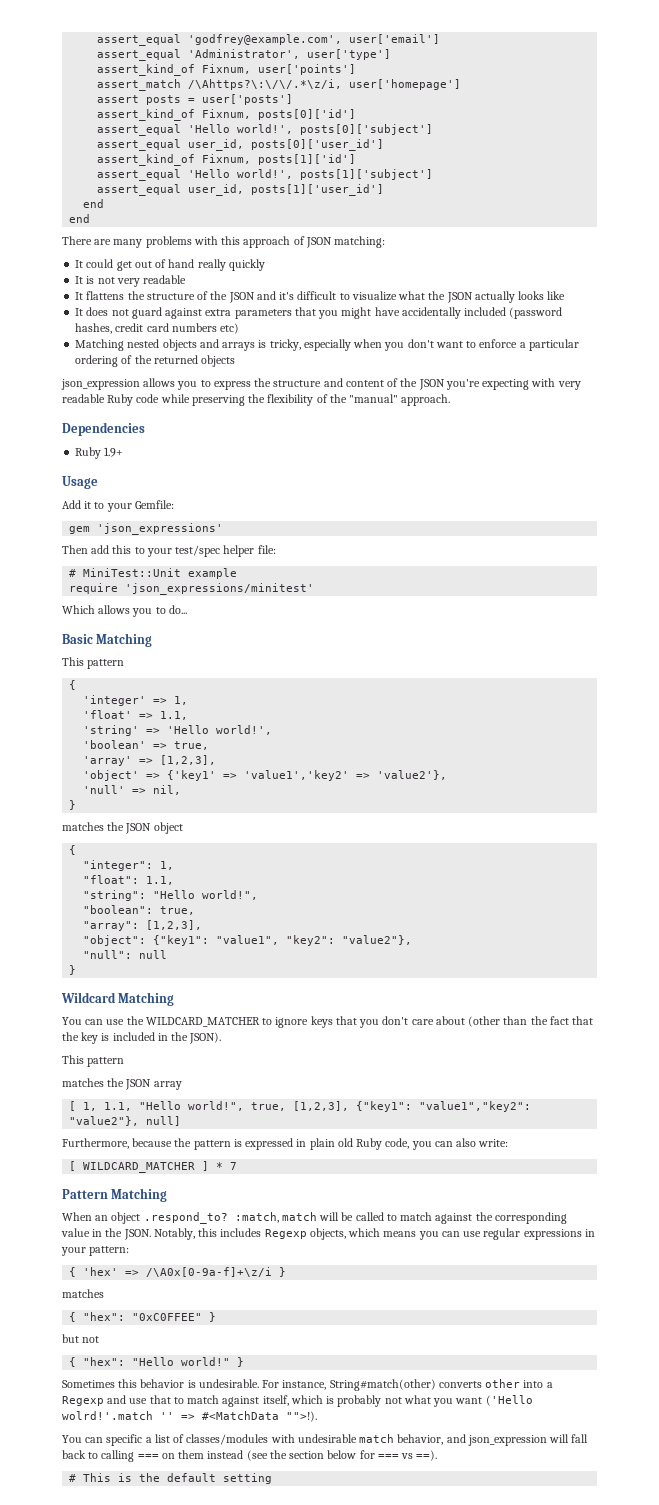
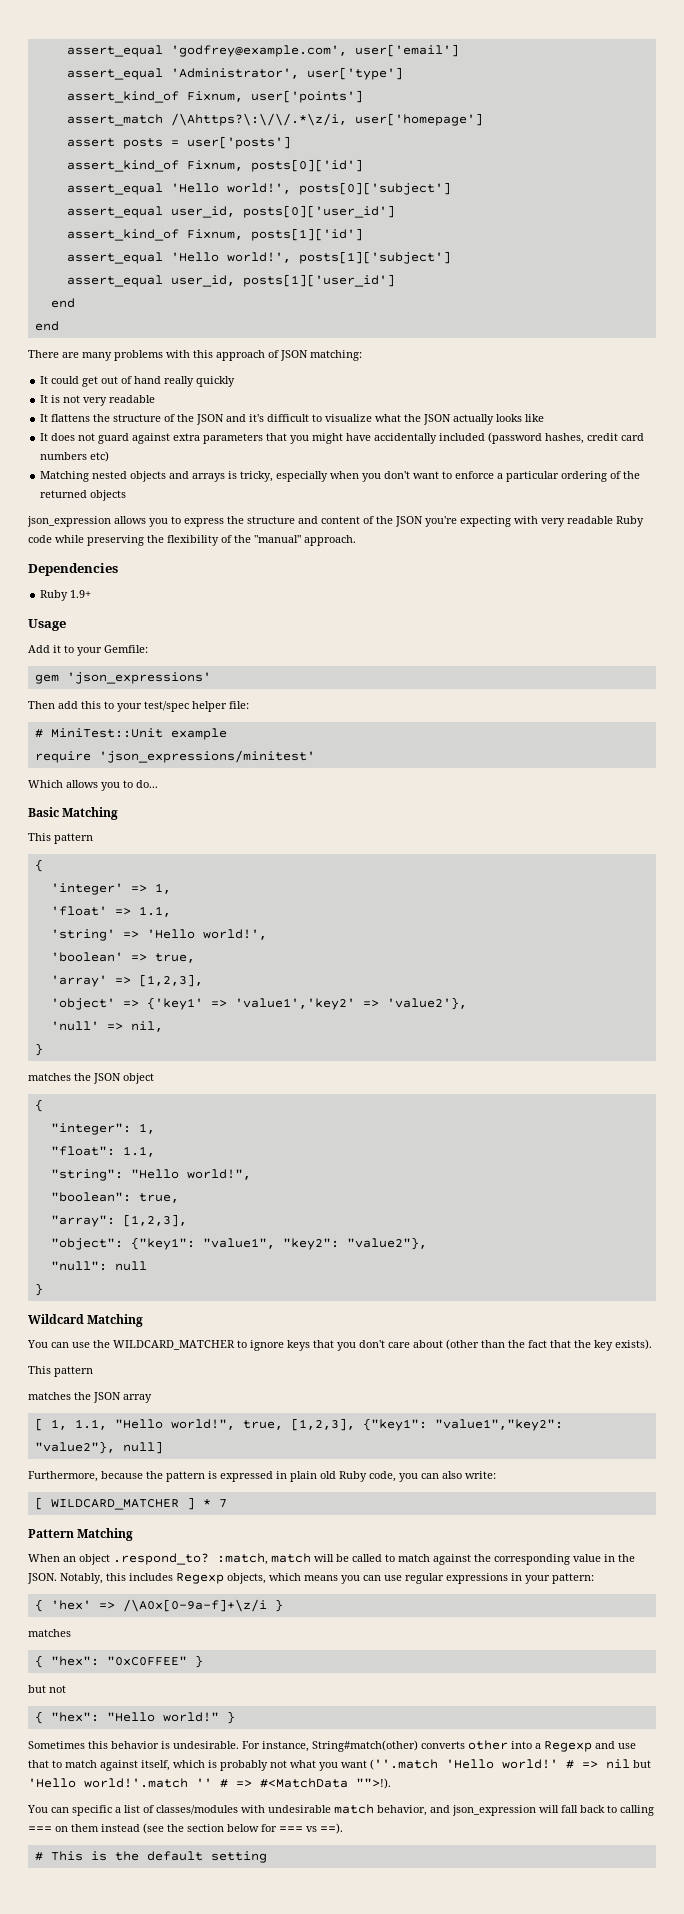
[101,1032,222,1044] is included in the JSON). -> [615,1339,652,1350] exists).
[485,1395,533,1406] [62,1411,174,1420] ('Hello wolrd!'.match '' -> [370,1759,651,1770] [28,1778,228,1788] (''.match 'Hello world!' # => nil but 'Hello world!'.match '' #

